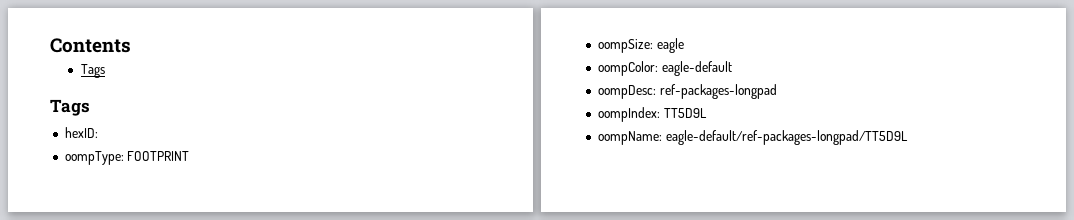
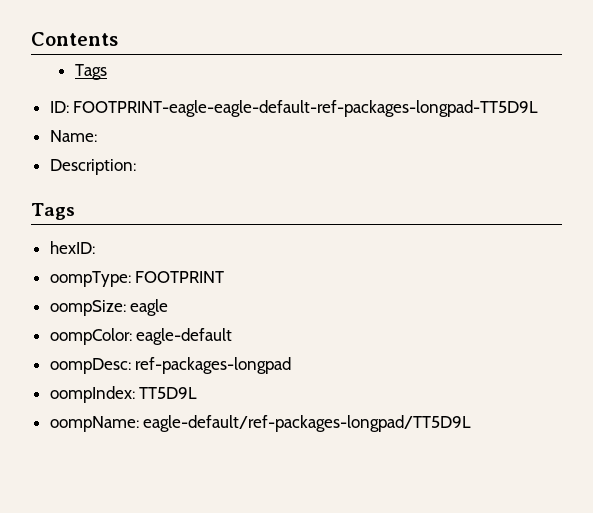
(105, 71) none -> [49,100,539,117] [49,130,97,142] [49,159,136,175] // ID: FOOTPRINT-eagle-eagle-default-ref-packages-longpad-TT5D9L // Name: // Description:

